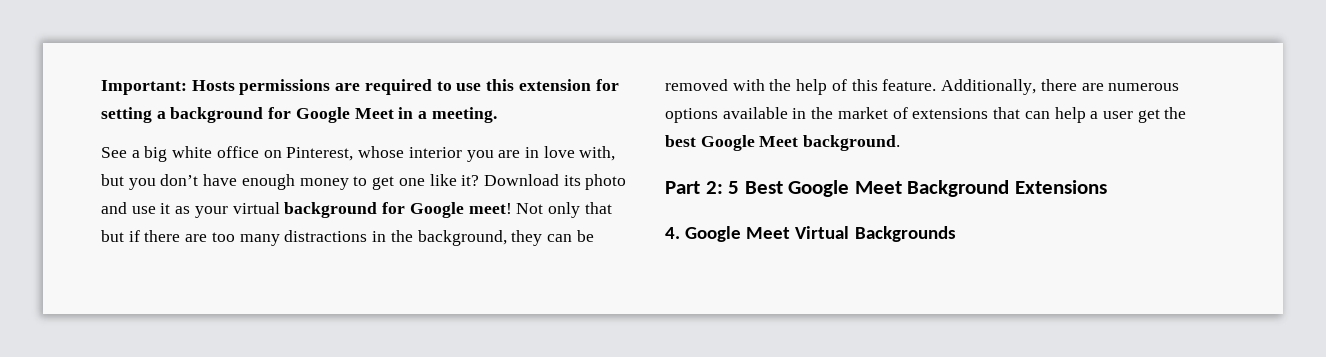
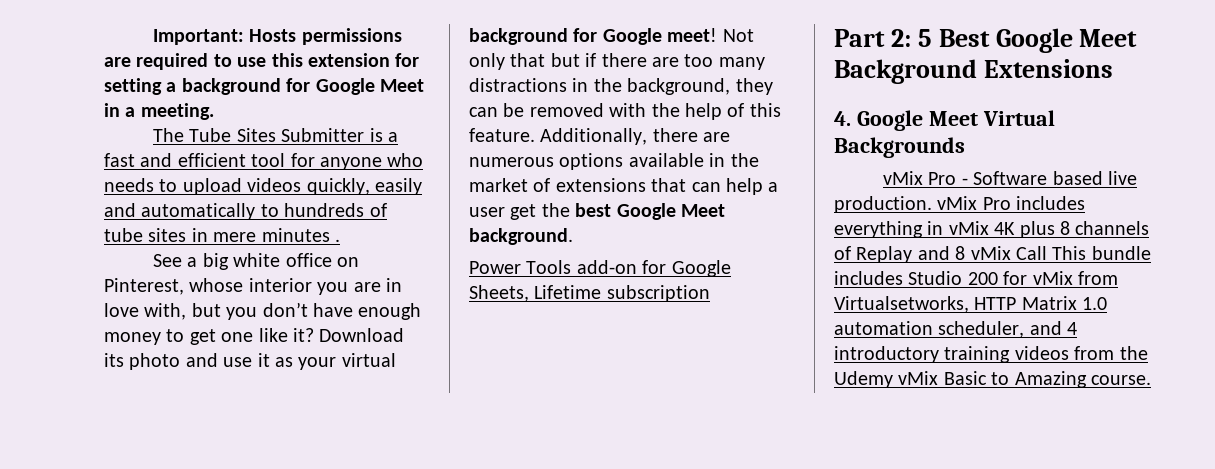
(497, 115) none -> [152,128,398,142] [104,153,424,170] [104,178,422,195] [104,203,387,220] [104,228,340,242] // The Tube Sites Submitter is a fast and efficient tool for anyone who needs to upload videos quickly, easily and automatically to hundreds of tube sites in mere minutes .
(901, 143) none -> [469,260,731,277] [469,285,710,302] // Power Tools add-on for Google Sheets, Lifetime subscription
(956, 234) none -> [882,171,1137,185] [834,196,1086,213] [834,221,1150,238] [834,246,1151,263] [834,271,1118,285] [834,296,1108,313] [834,321,1078,338] [834,346,1148,363] [834,371,1151,388] // vMix Pro - Software based live production. vMix Pro includes everything in vMix 4K plus 8 channels of Replay and 8 vMix Call This bundle includes Studio 200 for vMix from Virtualsetworks, HTTP Matrix 1.0 automation scheduler, and 4 introductory training videos from the Udemy vMix Basic to Amazing course.

